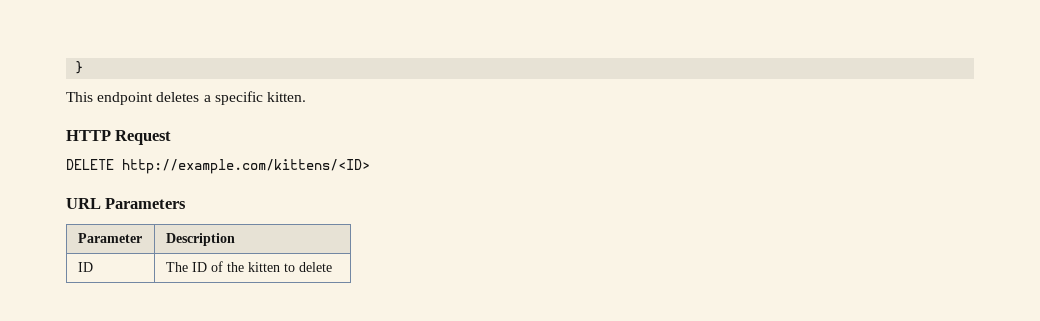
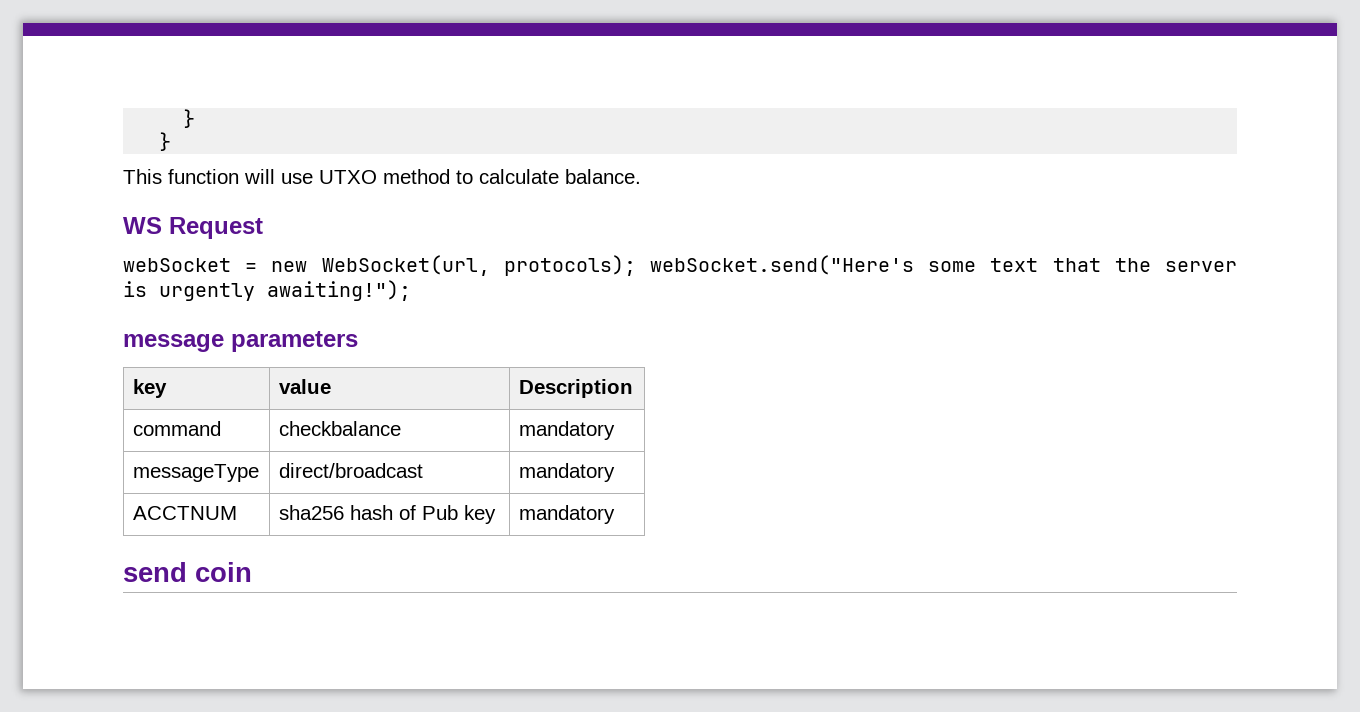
[75,61,84,74] } -> [183,109,196,128] [159,132,172,151] } // }
[97,91,306,105] [66,130,172,145] [66,159,370,174] [66,198,187,209] [77,233,142,243] [165,233,235,246] [77,262,93,272] [165,261,332,272] endpoint deletes a specific kitten. // HTTP Request // DELETE http://example.com/kittens/<ID> // URL Parameters // Parameter | Description // ID | The ID of the kitten to delete -> [168,169,641,184] [123,217,263,239] [123,255,1238,276] [123,280,411,301] [123,331,358,352] [132,379,167,398] [278,379,331,394] [518,379,633,398] [132,421,221,436] [278,421,401,436] [518,421,615,440] [132,464,259,482] [278,463,423,478] [518,463,615,482] [132,506,237,520] [278,505,496,524] [518,505,615,524] [123,562,252,582] function will use UTXO method to calculate balance. // WS Request // webSocket = new WebSocket(url, protocols); webSocket.send("Here's some text that the server is urgently awaiting!"); // message parameters // key | value | Description // command | checkbalance | mandatory // messageType | direct/broadcast | mandatory // ACCTNUM | sha256 hash of Pub key | mandatory // send coin

